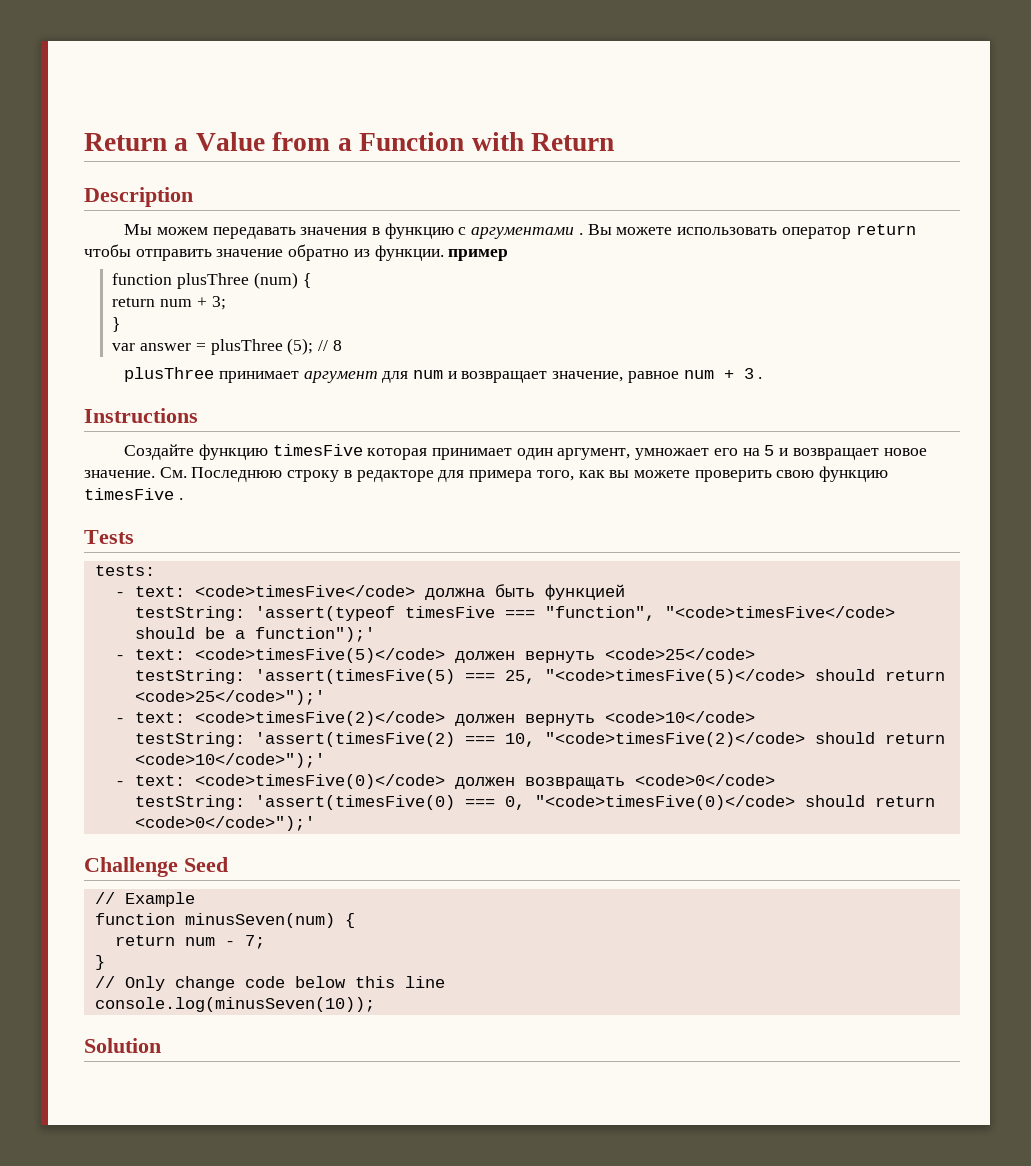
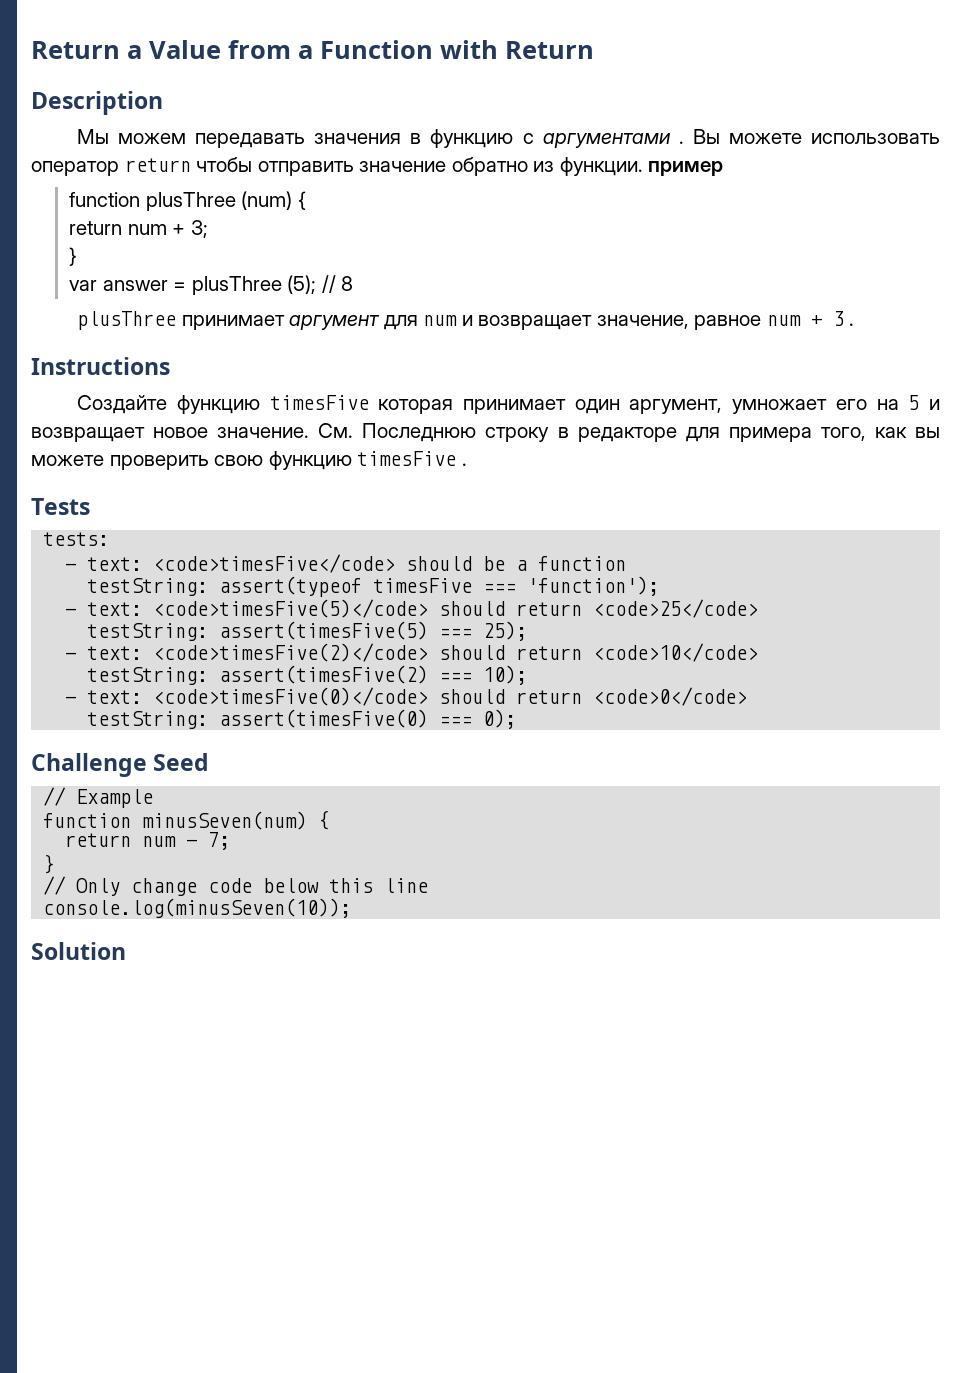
[424,584,625,600] [134,606,895,621] [134,627,375,642] должна быть функцией // testString: 'assert(typeof timesFive === "function", "<code>timesFive</code> should be a function");' -> [406,556,627,571] [87,576,660,597] should be a function // testString: assert(typeof timesFive === 'function');
[454,651,595,663] должен вернуть -> [439,601,583,616] should return
[254,669,945,684] [134,690,325,705] 'assert(timesFive(5) === 25, "<code>timesFive(5)</code> should return <code>25</code>");' -> [219,621,528,641] assert(timesFive(5) === 25);
[454,714,595,726] должен вернуть -> [439,645,583,660] should return
[254,732,945,747] [134,753,325,768] 'assert(timesFive(2) === 10, "<code>timesFive(2)</code> should return <code>10</code>");' -> [219,665,528,685] assert(timesFive(2) === 10);
[454,777,625,789] должен возвращать -> [439,689,583,704] should return
[254,795,935,810] [134,816,315,831] 'assert(timesFive(0) === 0, "<code>timesFive(0)</code> should return <code>0</code>");' -> [219,709,517,729] assert(timesFive(0) === 0);

